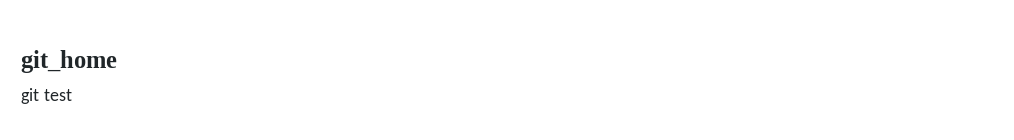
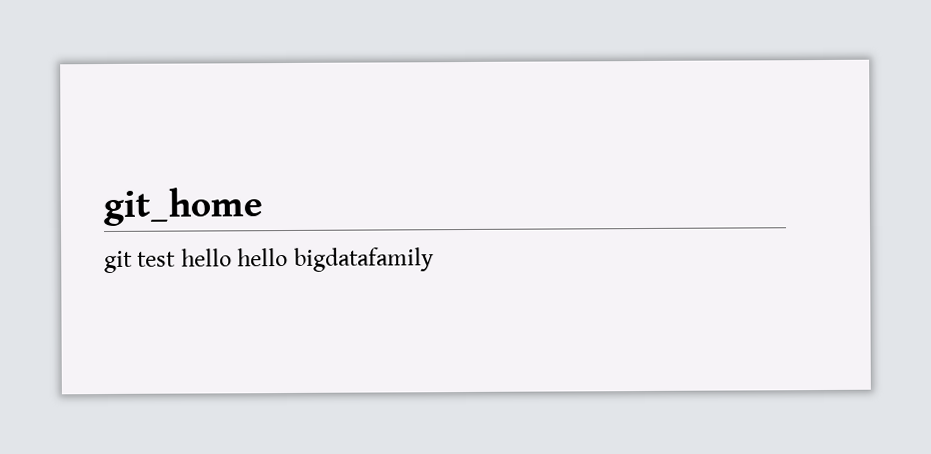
(72, 95) none -> [180,247,434,272] hello hello bigdatafamily

